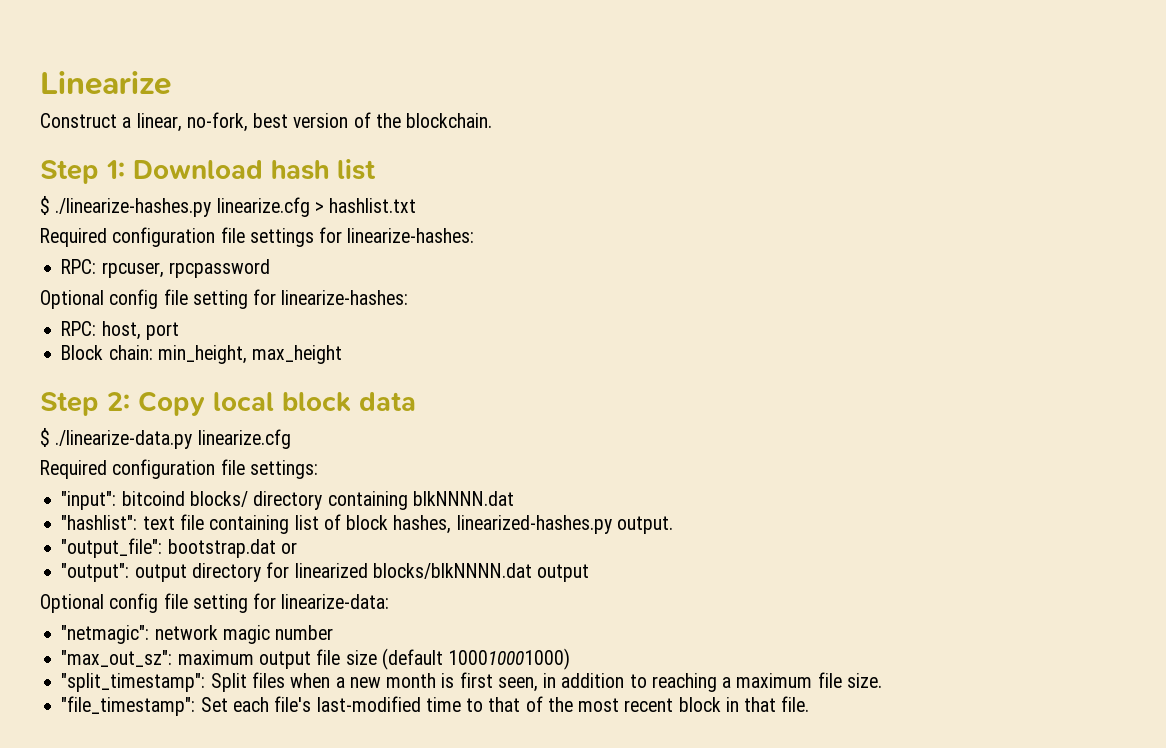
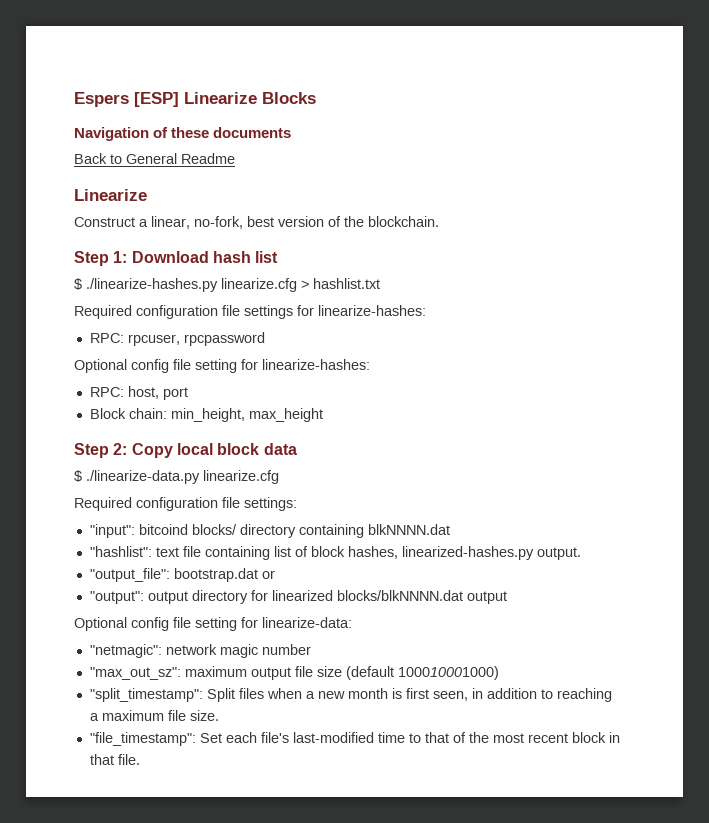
(40, 83) none -> [74,92,316,107] [74,127,292,141] [74,153,235,164] Espers [ESP] Linearize Blocks // Navigation of these documents // Back to General Readme //

